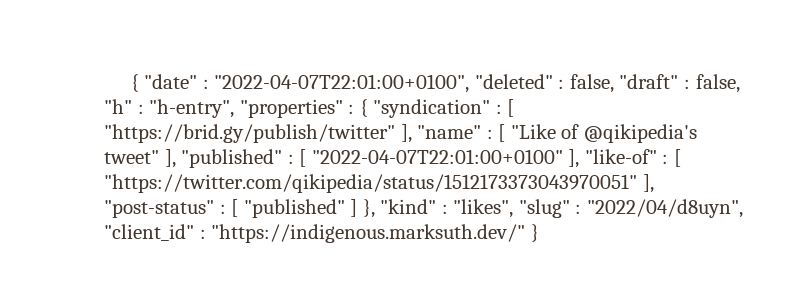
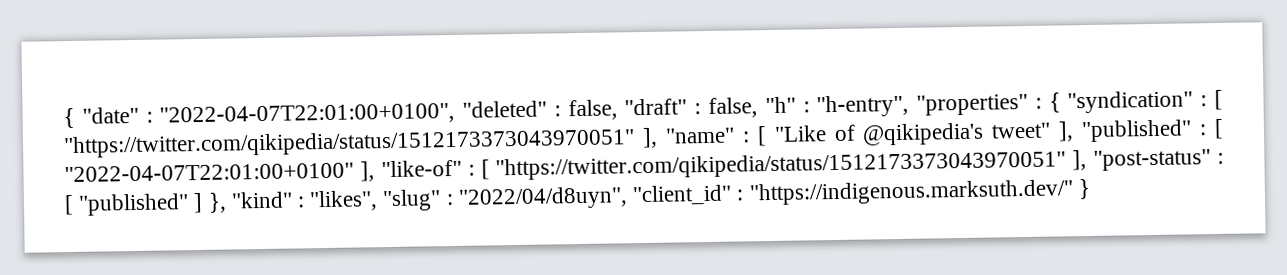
[104,124,395,143] "https://brid.gy/publish/twitter" -> [63,128,635,159] "https://twitter.com/qikipedia/status/1512173373043970051"

